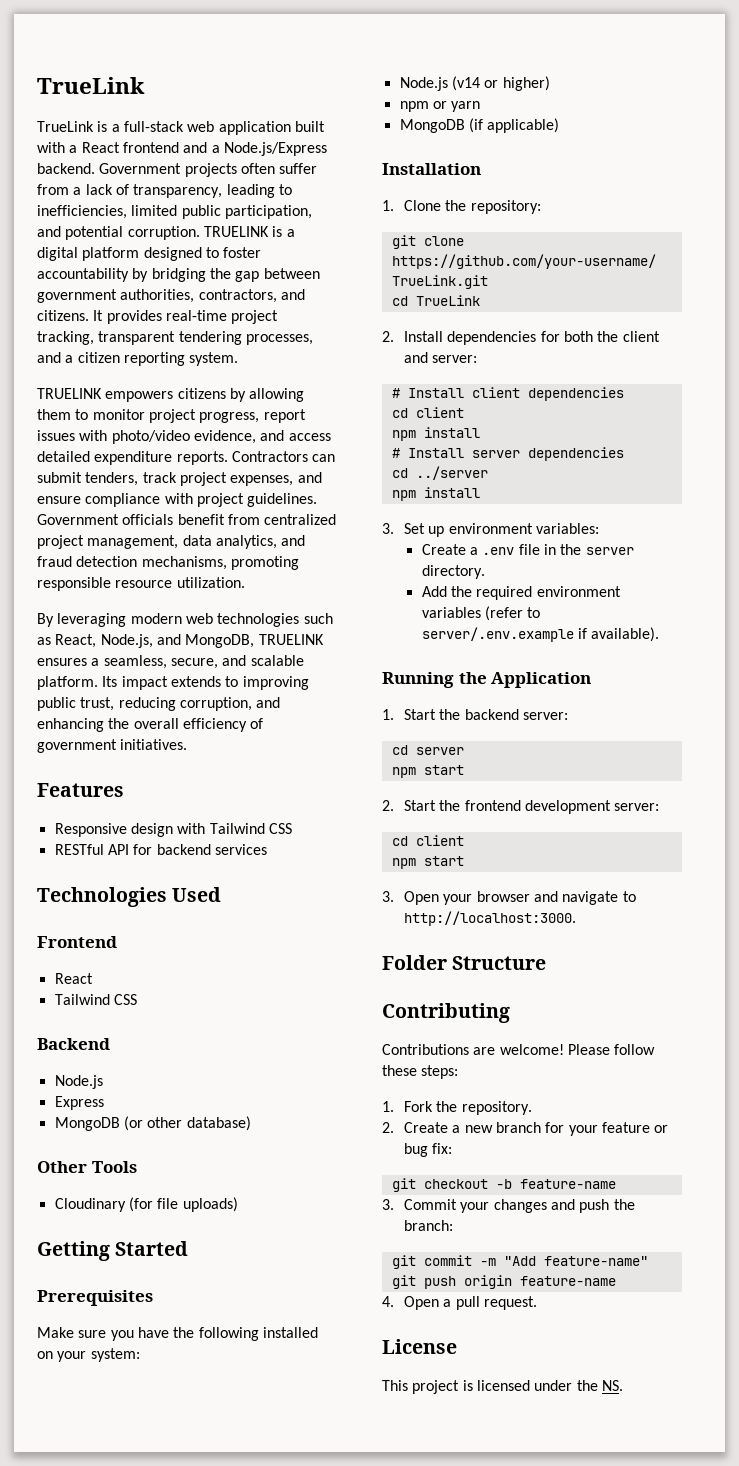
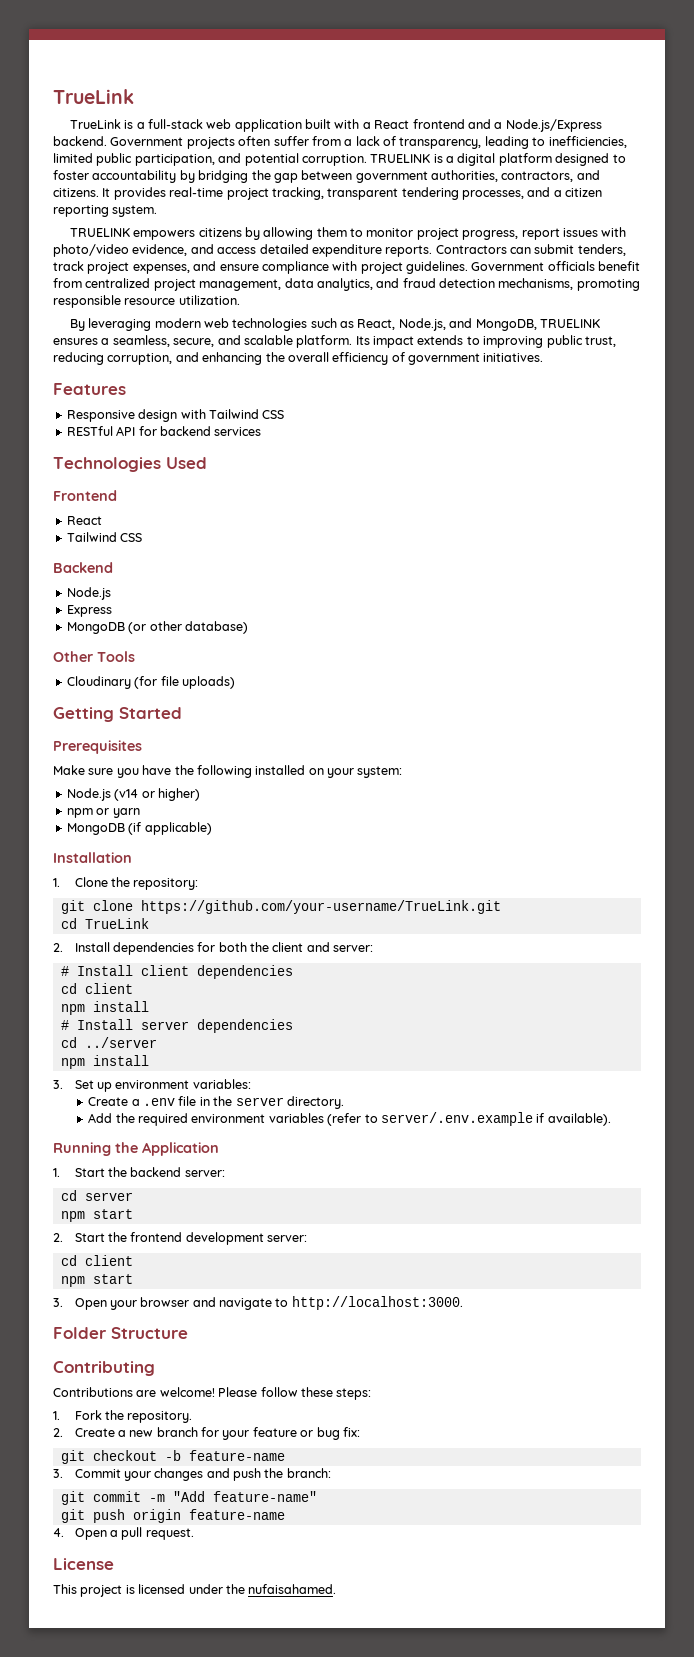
[601,1380,623,1391] NS. -> [248,1584,337,1594] nufaisahamed.

